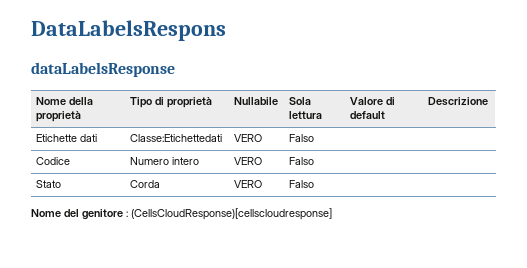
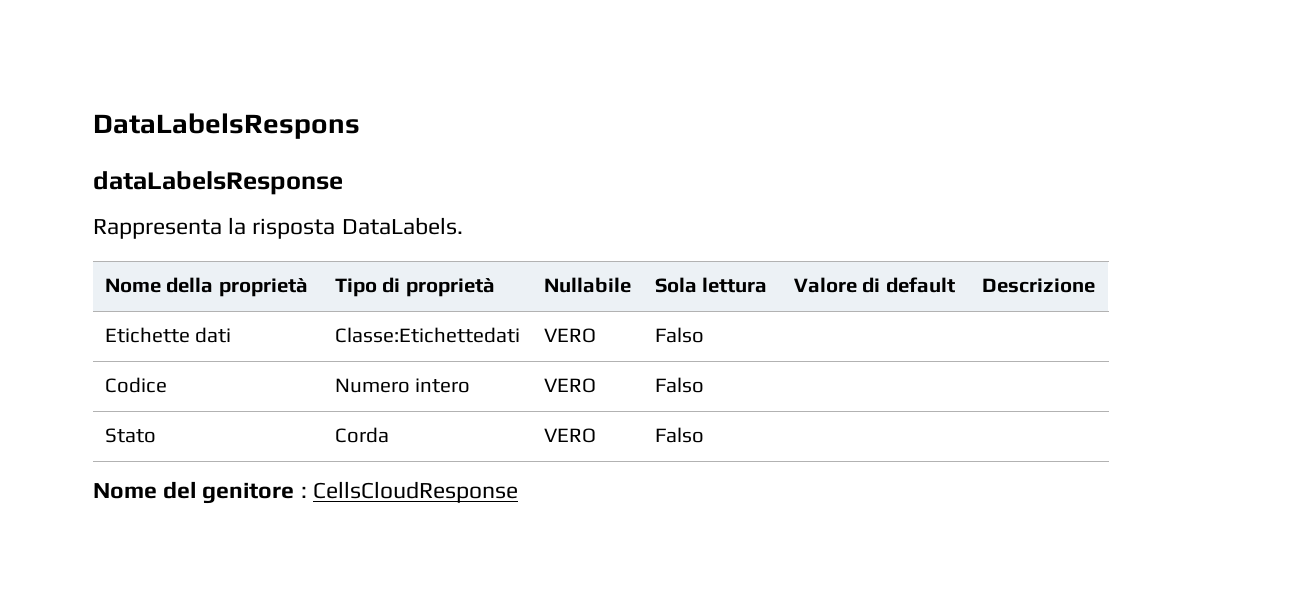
(175, 69) none -> [93,217,463,239] // Rappresenta la risposta DataLabels.
[131,208,332,220] (CellsCloudResponse)[cellscloudresponse] -> [312,481,518,503] CellsCloudResponse

